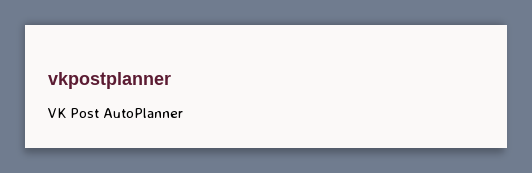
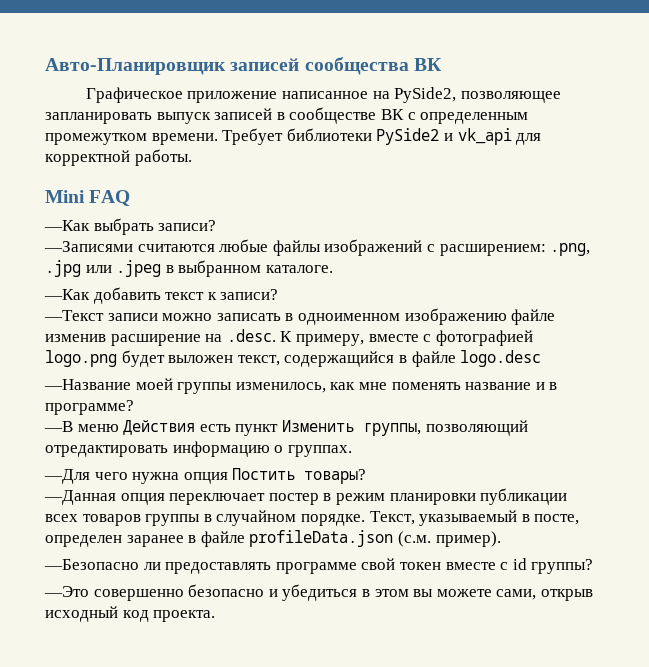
[48,72,171,89] [48,108,183,118] vkpostplanner // VK Post AutoPlanner -> [45,57,441,75] [85,87,561,103] [45,107,529,124] [45,128,542,145] [45,149,192,166] [45,190,131,206] [44,218,217,235] [44,239,591,256] [45,260,333,277] [44,287,279,304] [44,308,556,325] [45,329,533,346] [45,350,542,367] [44,378,558,394] [45,400,134,415] [44,420,528,436] [45,441,352,457] [44,468,367,484] [44,488,568,505] [45,510,580,526] [45,530,501,547] [44,558,594,574] [44,584,593,601] [45,606,216,622] Авто-Планировщик записей сообщества ВК // Графическое приложение написанное на PySide2, позволяющее запланировать выпуск записей в сообществе ВК с определенным промежутком времени. Требует библиотеки PySide2 и vk_api для корректной работы. // Mini FAQ // —Как выбрать записи? // —Записями считаются любые файлы изображений с расширением: .png, .jpg или .jpeg в выбранном каталоге. // —Как добавить текст к записи? // —Текст записи можно записать в одноименном изображению файле изменив расширение на .desc. К примеру, вместе с фотографией logo.png будет выложен текст, содержащийся в файле logo.desc // —Название моей группы изменилось, как мне поменять название и в программе? // —В меню Действия есть пункт Изменить группы, позволяющий отредактировать информацию о группах. // —Для чего нужна опция Постить товары? // —Данная опция переключает постер в режим планировки публикации всех товаров группы в случайном порядке. Текст, указываемый в посте, определен заранее в файле profileData.json (с.м. пример). // —Безопасно ли предоставлять программе свой токен вместе с id группы? // —Это совершенно безопасно и убедиться в этом вы можете сами, открыв исходный код проекта.

